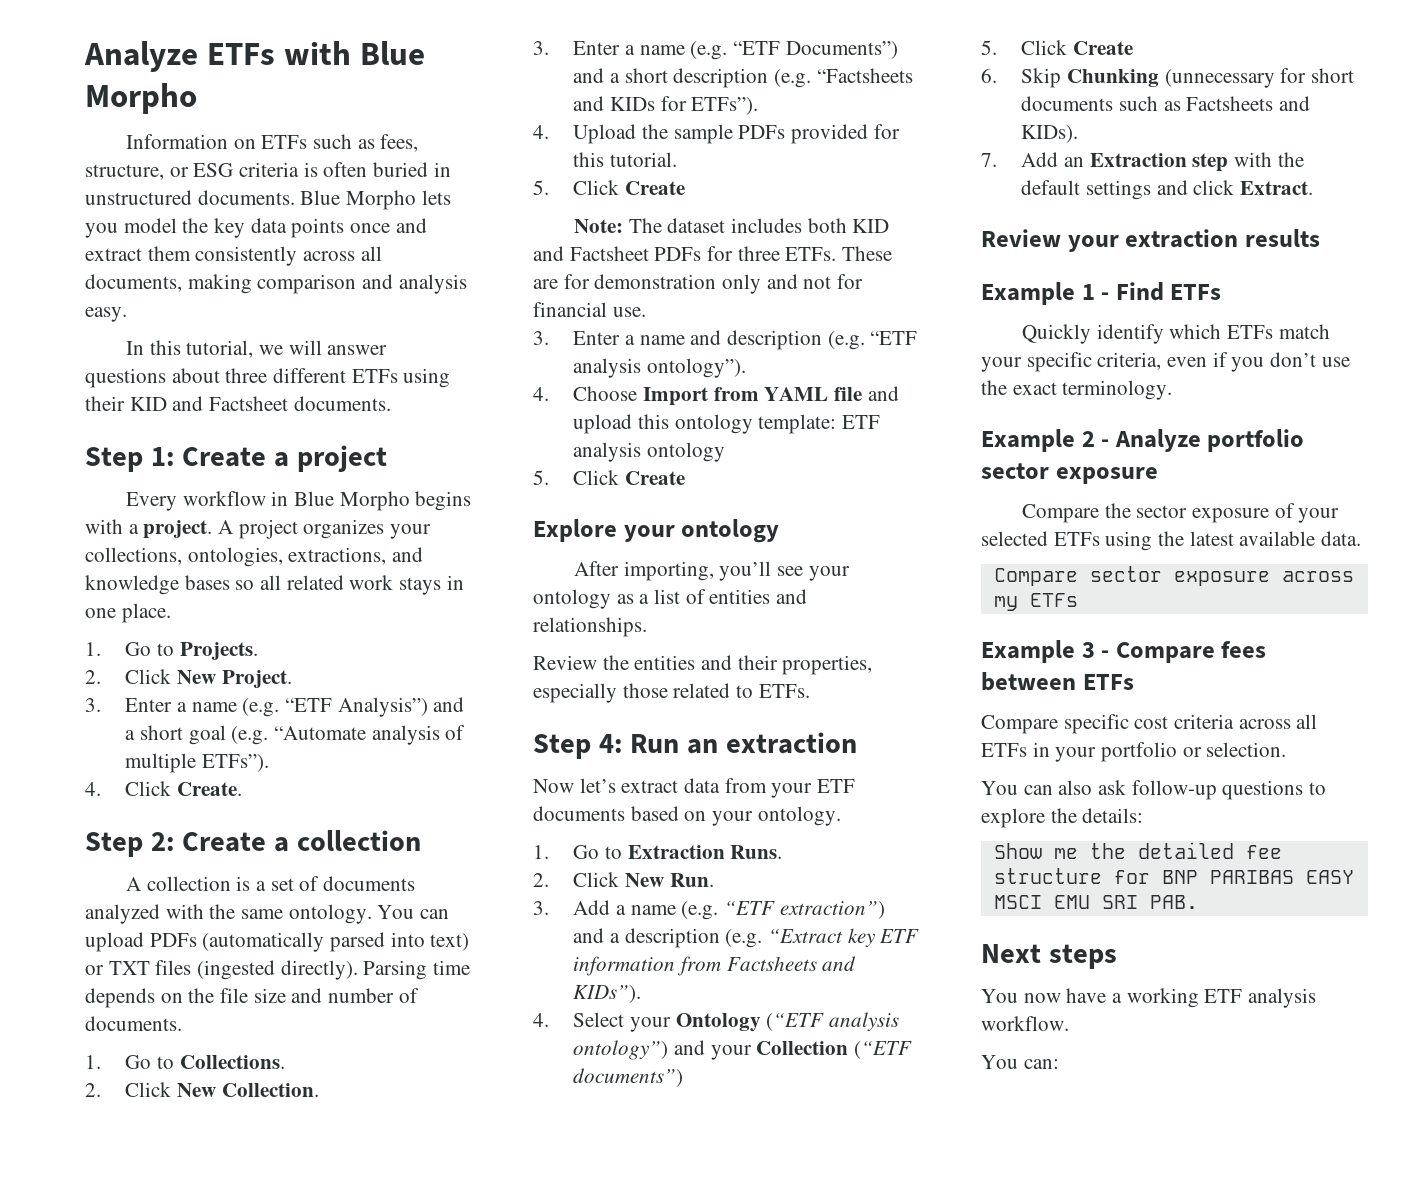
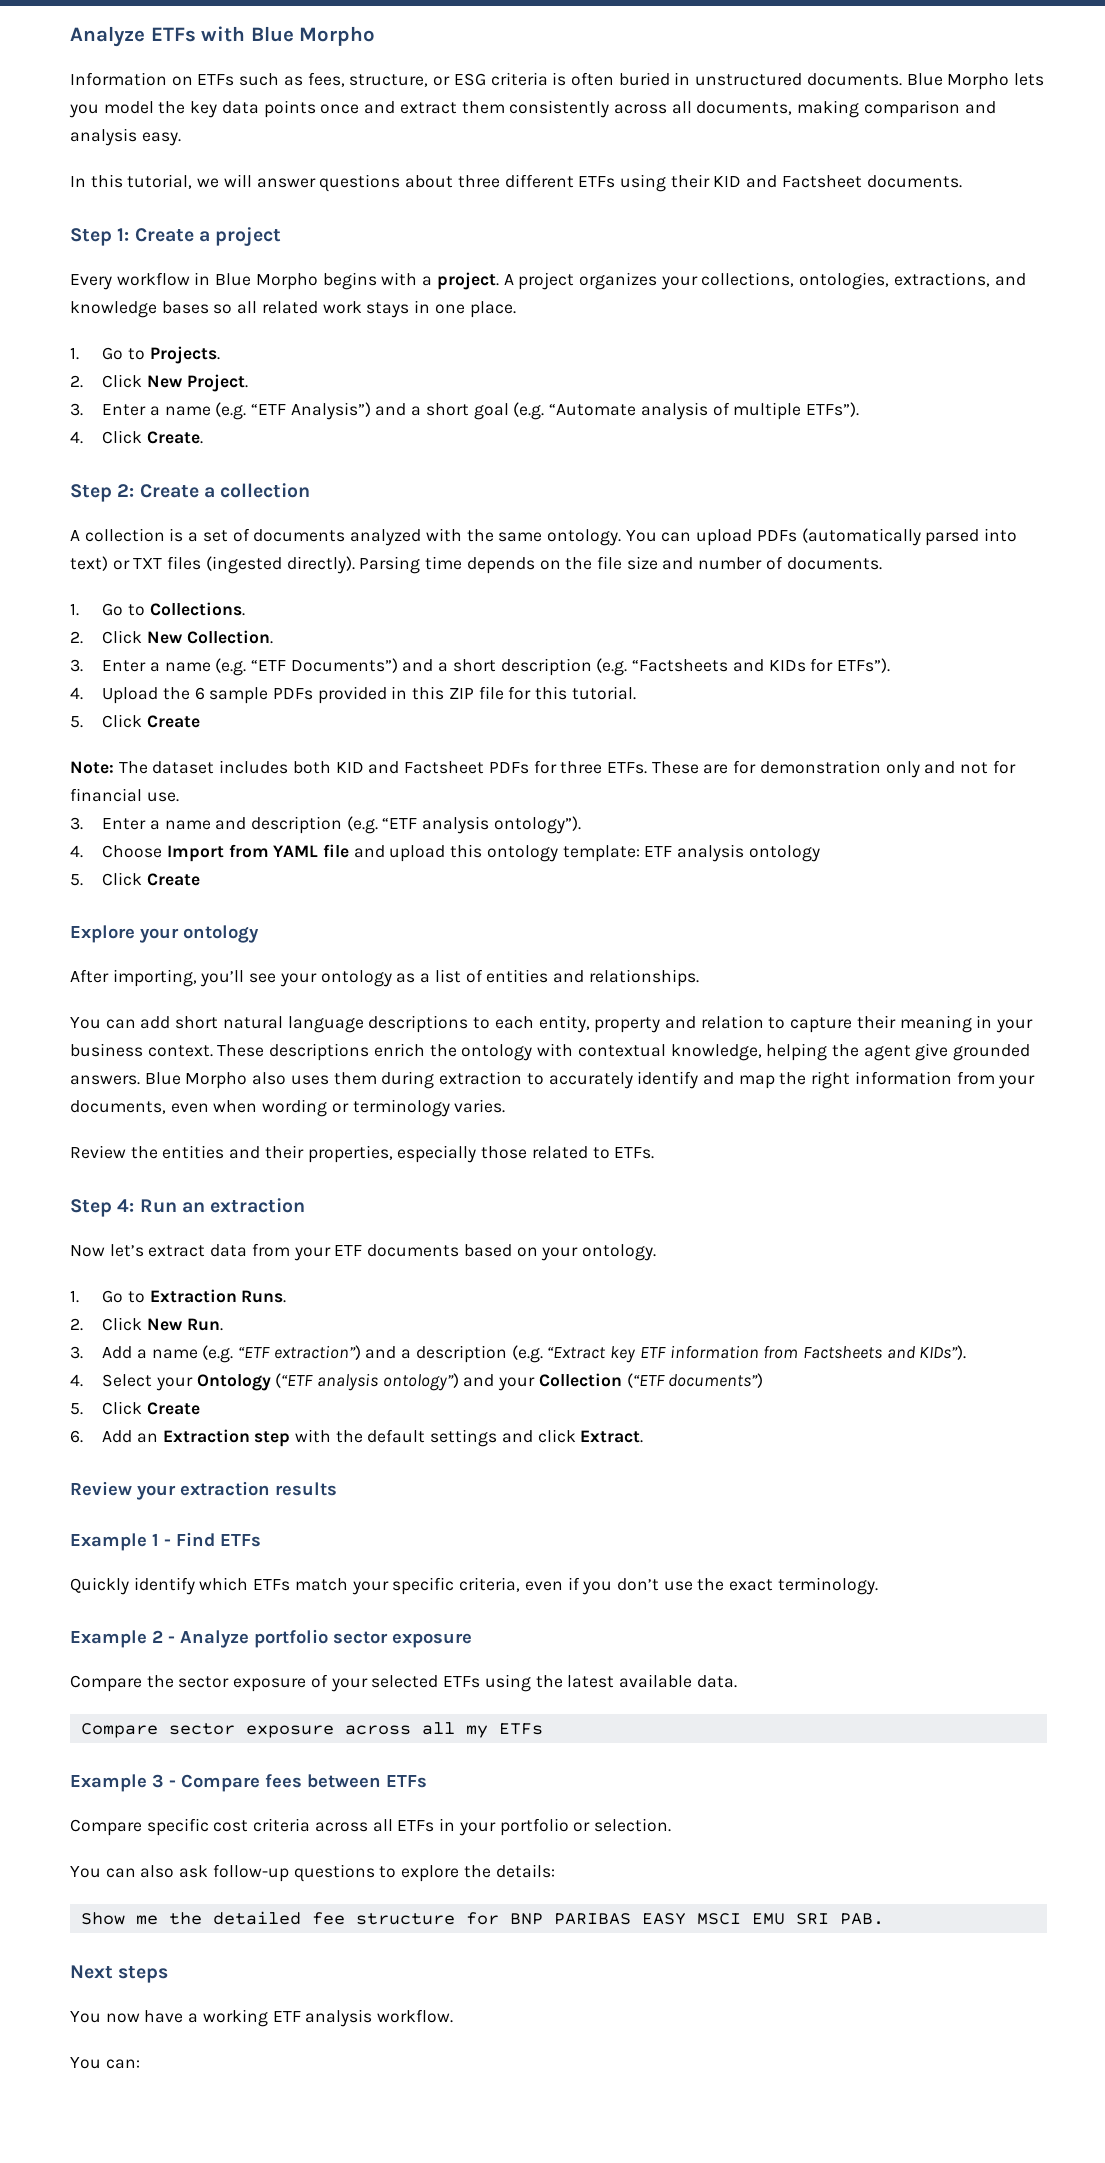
(669, 131) none -> [194,687,205,700] 6
(869, 134) none -> [391,686,504,700] in this ZIP file
(647, 627) none -> [70,1015,1034,1033] [70,1043,1031,1061] [70,1071,1036,1089] [70,1099,506,1117] // You can add short natural language descriptions to each entity, property and relation to capture their meaning in your business context. These descriptions enrich the ontology with contextual knowledge, helping the agent give grounded answers. Blue Morpho also uses them during extraction to accurately identify and map the right information from your documents, even when wording or terminology varies.
[1021,68,1355,88] [1021,96,1311,111] [1021,125,1079,143] [981,153,997,167] Skip Chunking (unnecessary for short documents such as Factsheets and KIDs). // 7. -> (83, 1436) none
(1354, 576) none -> [421,1722,455,1735] all

